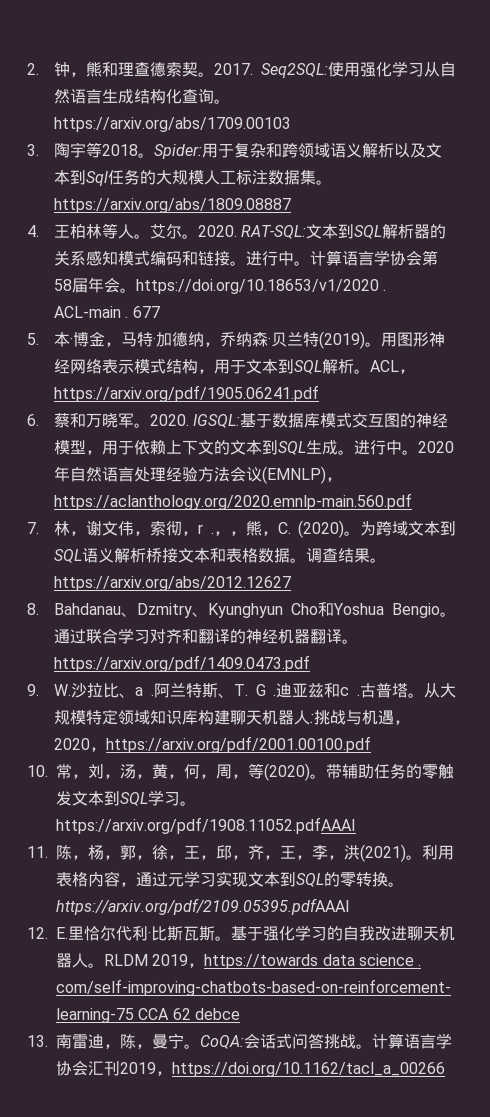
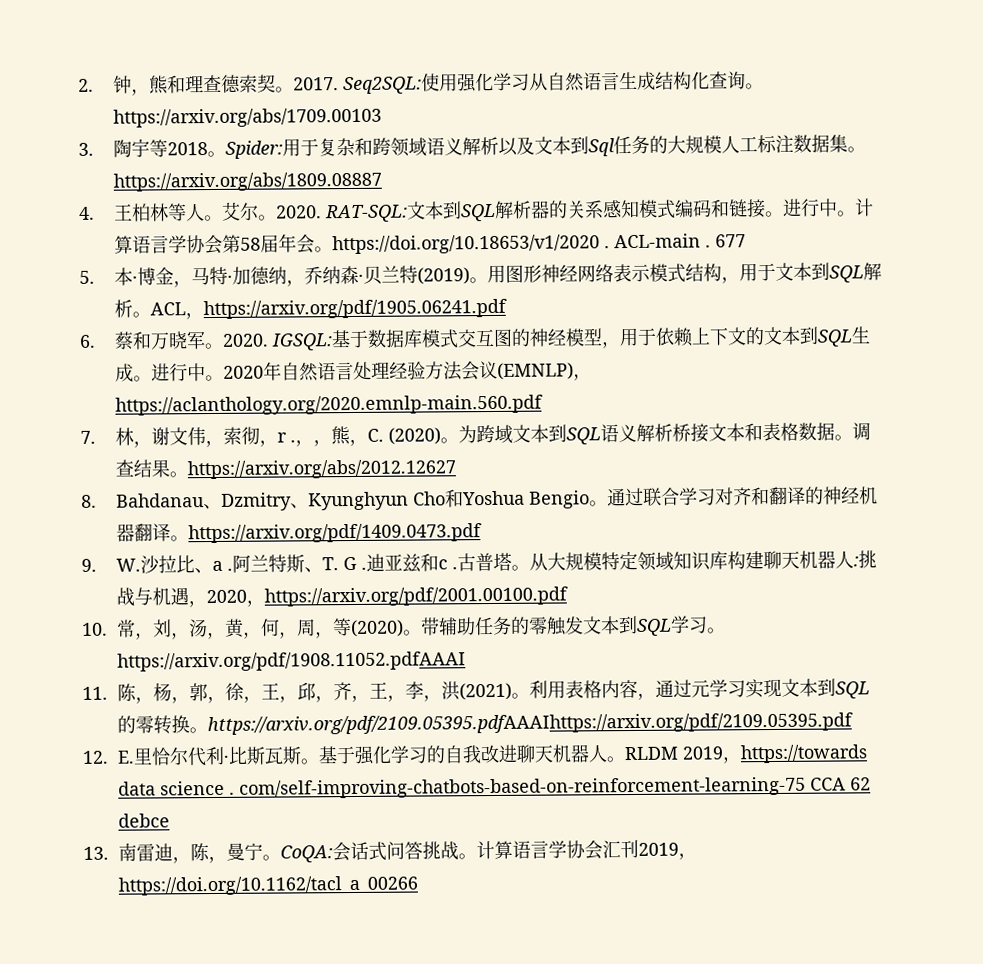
[56,898,350,915] https://arxiv.org/pdf/2109.05395.pdfAAAI -> [207,712,854,736] https://arxiv.org/pdf/2109.05395.pdfAAAIhttps://arxiv.org/pdf/2109.05395.pdf

